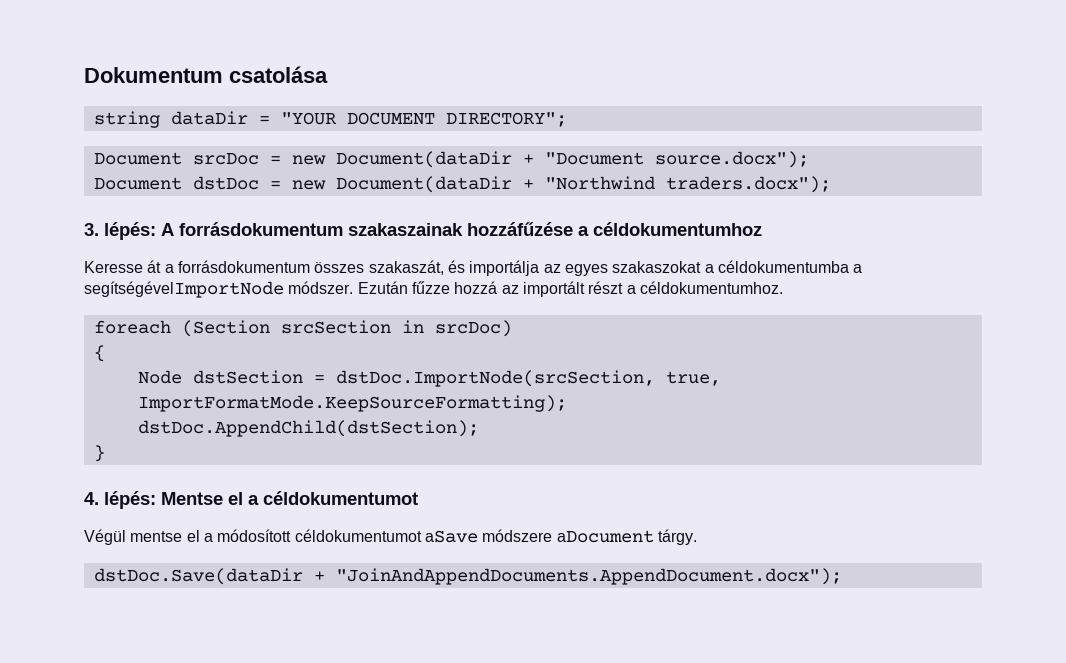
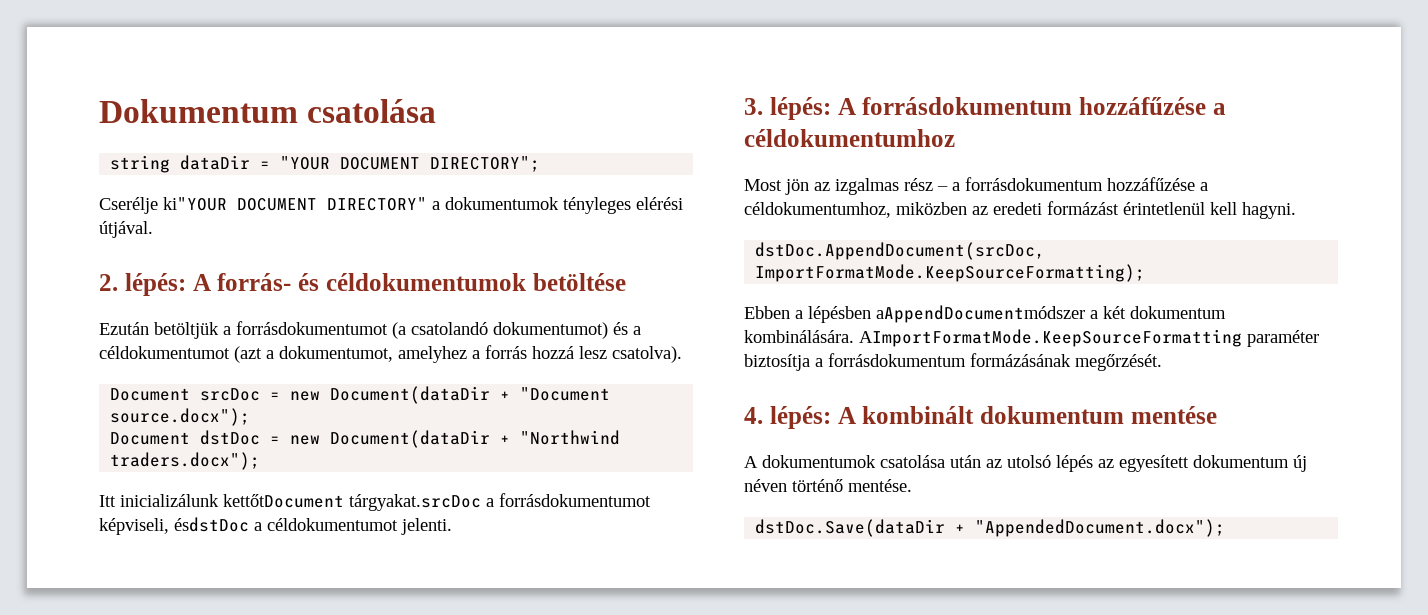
(567, 119) none -> [99,197,683,214] [99,221,153,238] [99,273,626,296] [99,321,641,339] [99,345,682,363] // Cserélje ki"YOUR DOCUMENT DIRECTORY" a dokumentumok tényleges elérési útjával. // 2. lépés: A forrás- és céldokumentumok betöltése // Ezután betöltjük a forrásdokumentumot (a csatolandó dokumentumot) és a céldokumentumot (azt a dokumentumot, amelyhez a forrás hozzá lesz csatolva).
(831, 184) none -> [99,493,651,511] [99,517,452,535] // Itt inicializálunk kettőtDocument tárgyakat.srcDoc a forrásdokumentumot képviseli, ésdstDoc a céldokumentumot jelenti.
[348,223,463,236] szakaszainak -> (1073, 106) none
[84,260,863,276] [84,281,783,298] [93,320,512,337] [93,345,105,362] [137,370,721,387] [137,395,567,412] [137,420,479,437] [93,445,105,462] [84,491,418,509] [84,529,697,545] Keresse át a forrásdokumentum összes szakaszát, és importálja az egyes szakaszokat a céldokumentumba a segítségévelImportNode módszer. Ezután fűzze hozzá az importált részt a céldokumentumhoz. // foreach (Section srcSection in srcDoc) // { // Node dstSection = dstDoc.ImportNode(srcSection, true, ImportFormatMode.KeepSourceFormatting); // dstDoc.AppendChild(dstSection); // } // 4. lépés: Mentse el a céldokumentumot // Végül mentse el a módosított céldokumentumot aSave módszere aDocument tárgy. -> [744,177,1208,195] [744,201,1296,219] [755,242,1046,260] [755,264,1146,282] [744,305,1226,323] [744,329,1319,347] [744,353,1162,371] [744,406,1217,429] [744,455,1307,472] [744,479,912,492] Most jön az izgalmas rész – a forrásdokumentum hozzáfűzése a céldokumentumhoz, miközben az eredeti formázást érintetlenül kell hagyni. // dstDoc.AppendDocument(srcDoc, ImportFormatMode.KeepSourceFormatting); // Ebben a lépésben aAppendDocumentmódszer a két dokumentum kombinálására. AImportFormatMode.KeepSourceFormatting paraméter biztosítja a forrásdokumentum formázásának megőrzését. // 4. lépés: A kombinált dokumentum mentése // A dokumentumok csatolása után az utolsó lépés az egyesített dokumentum új néven történő mentése.
[335,568,842,585] "JoinAndAppendDocuments.AppendDocument.docx"); -> [975,519,1226,537] "AppendedDocument.docx");

